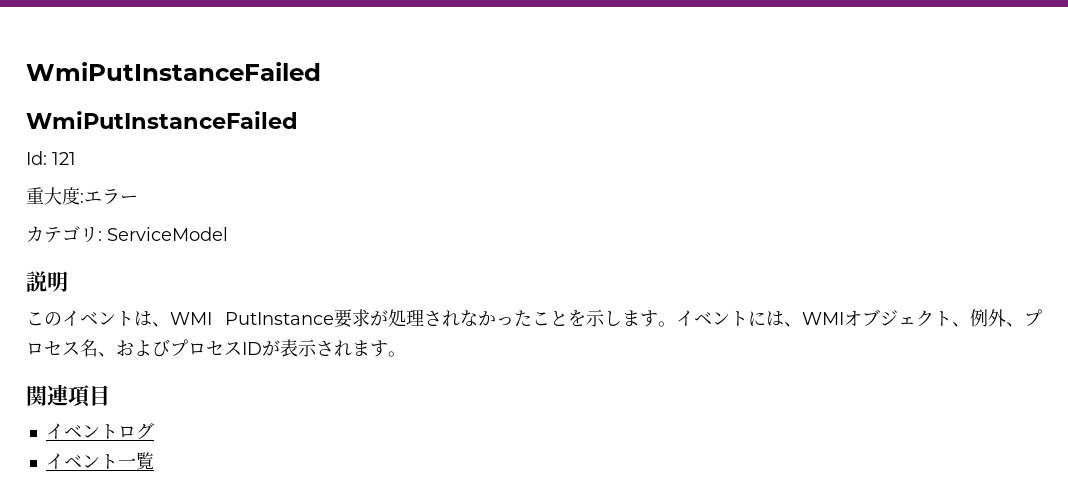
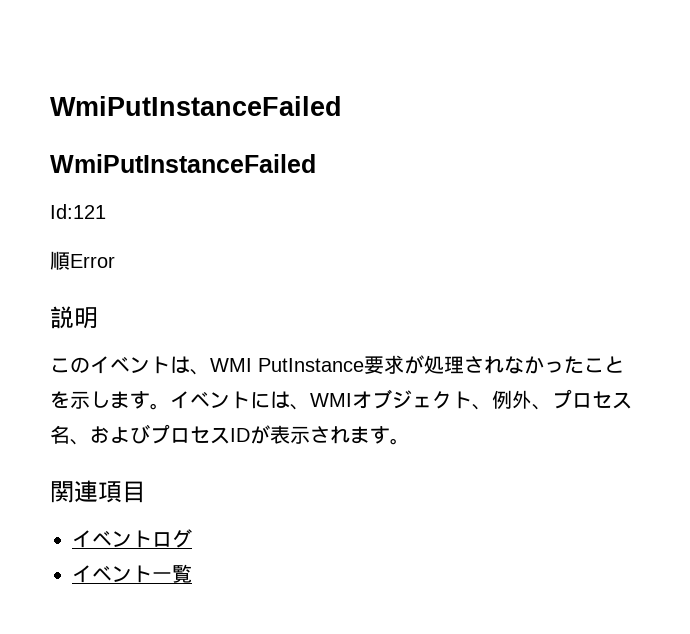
[26,151,76,165] [26,187,138,205] [26,226,228,243] Id: 121 // 重大度:エラー // カテゴリ: ServiceModel -> [50,204,106,219] [50,251,115,270] Id:121 // 順Error

